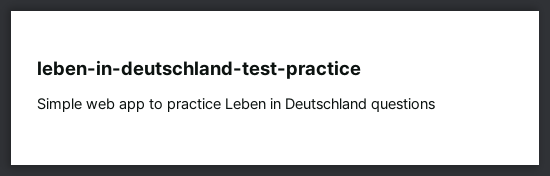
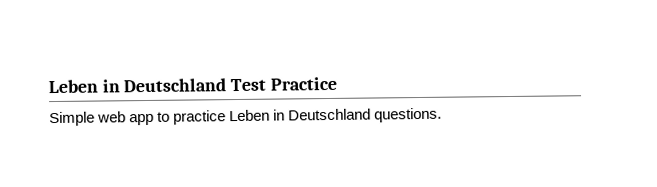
[37,60,361,79] leben-in-deutschland-test-practice -> [48,76,337,94] Leben in Deutschland Test Practice
[371,98,436,112] questions -> [374,107,443,123] questions.

